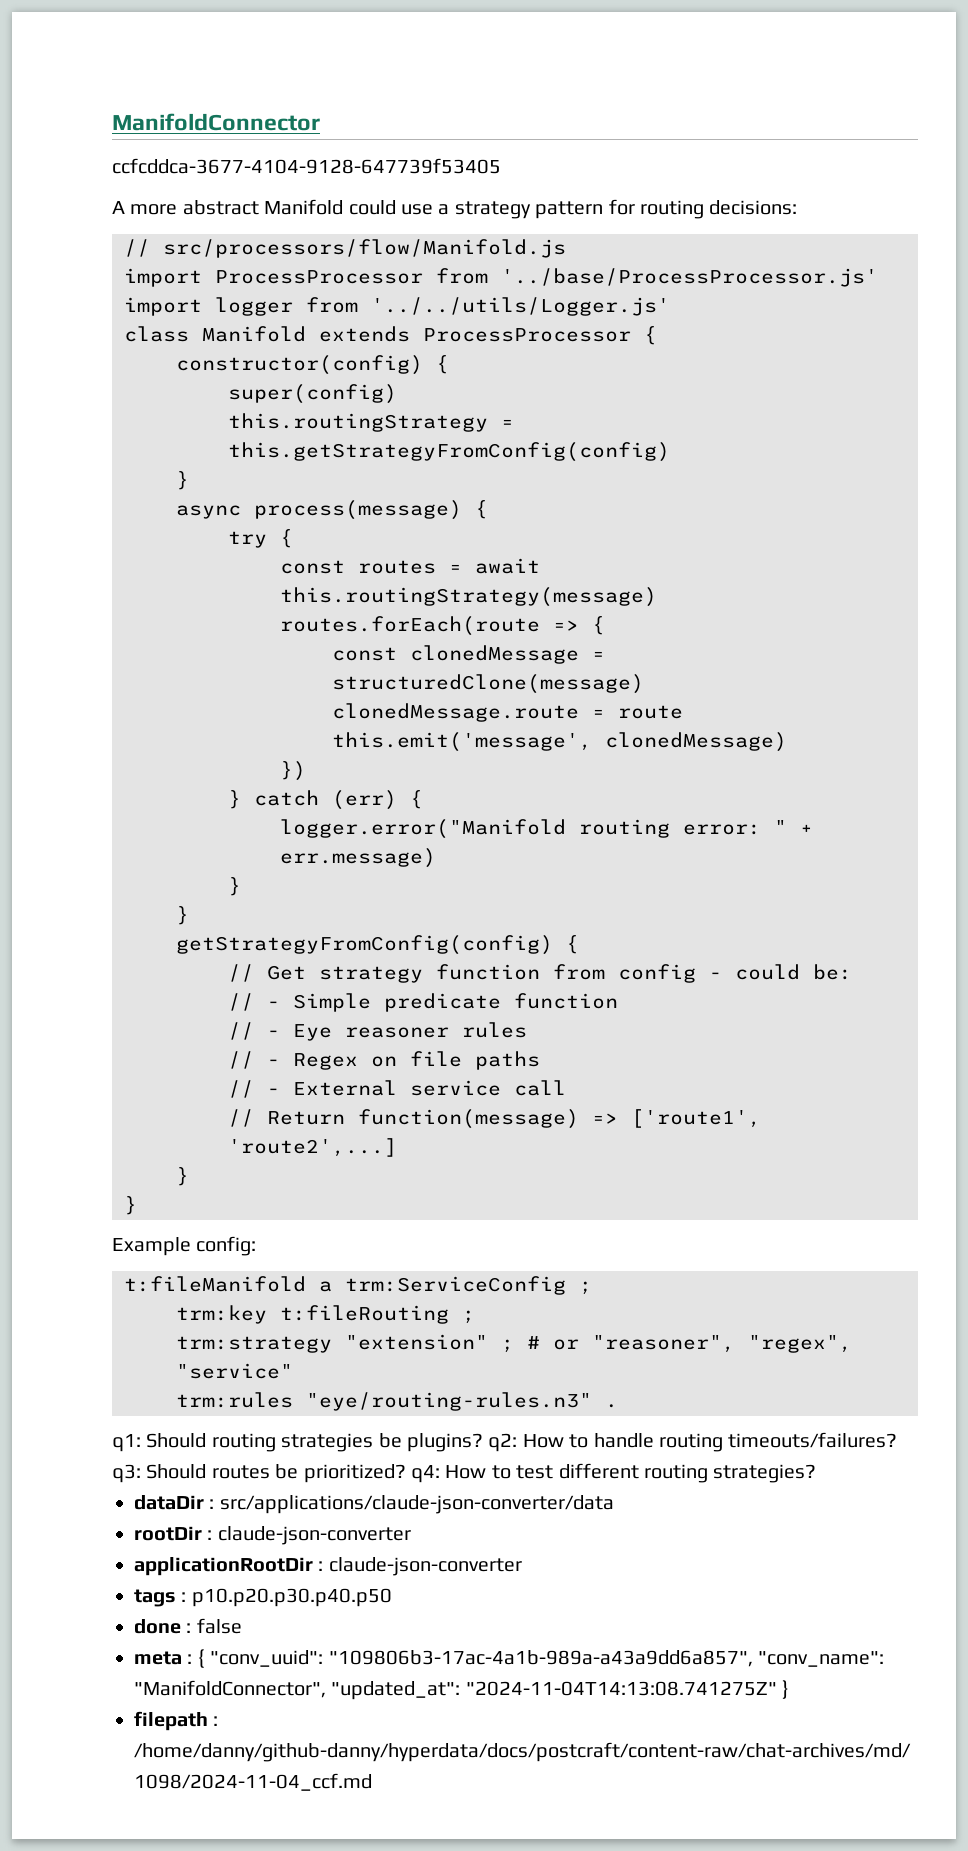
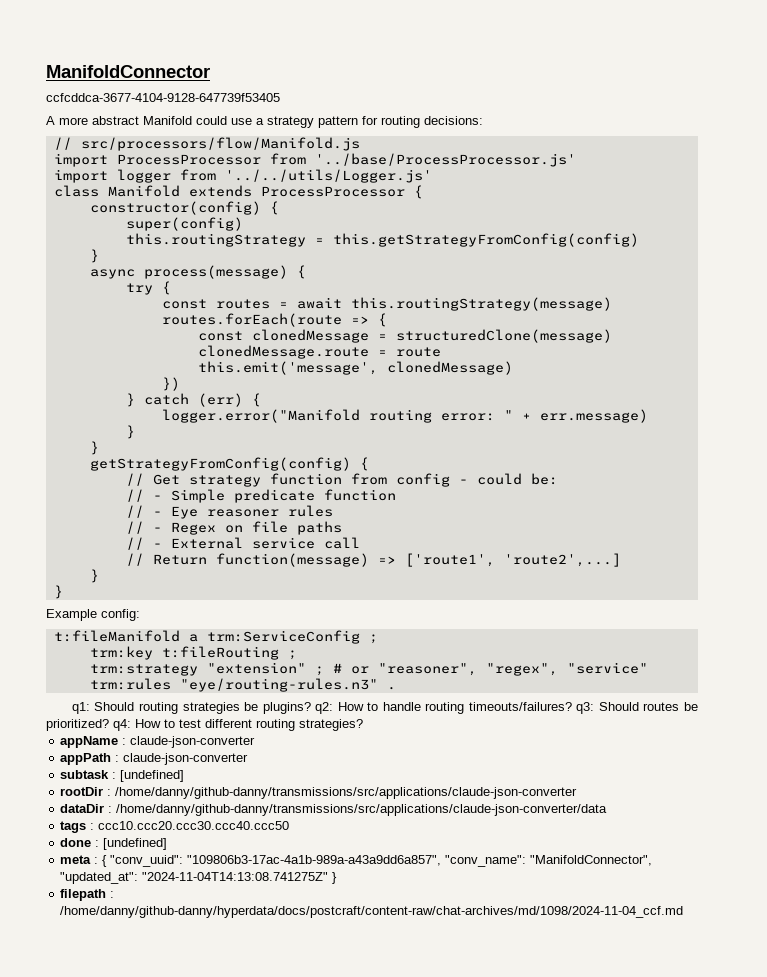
[134,1495,614,1514] [134,1526,411,1545] [134,1557,522,1576] dataDir : src/applications/claude-json-converter/data // rootDir : claude-json-converter // applicationRootDir : claude-json-converter -> [60,736,256,748] [60,753,249,765] [60,770,185,782] [60,787,578,799] [60,804,608,816] appName : claude-json-converter // appPath : claude-json-converter // subtask : [undefined] // rootDir : /home/danny/github-danny/transmissions/src/applications/claude-json-converter // dataDir : /home/danny/github-danny/transmissions/src/applications/claude-json-converter/data
[191,1588,392,1607] p10.p20.p30.p40.p50 -> [98,821,290,830] ccc10.ccc20.ccc30.ccc40.ccc50
[196,1618,242,1634] false -> [103,838,168,850] [undefined]

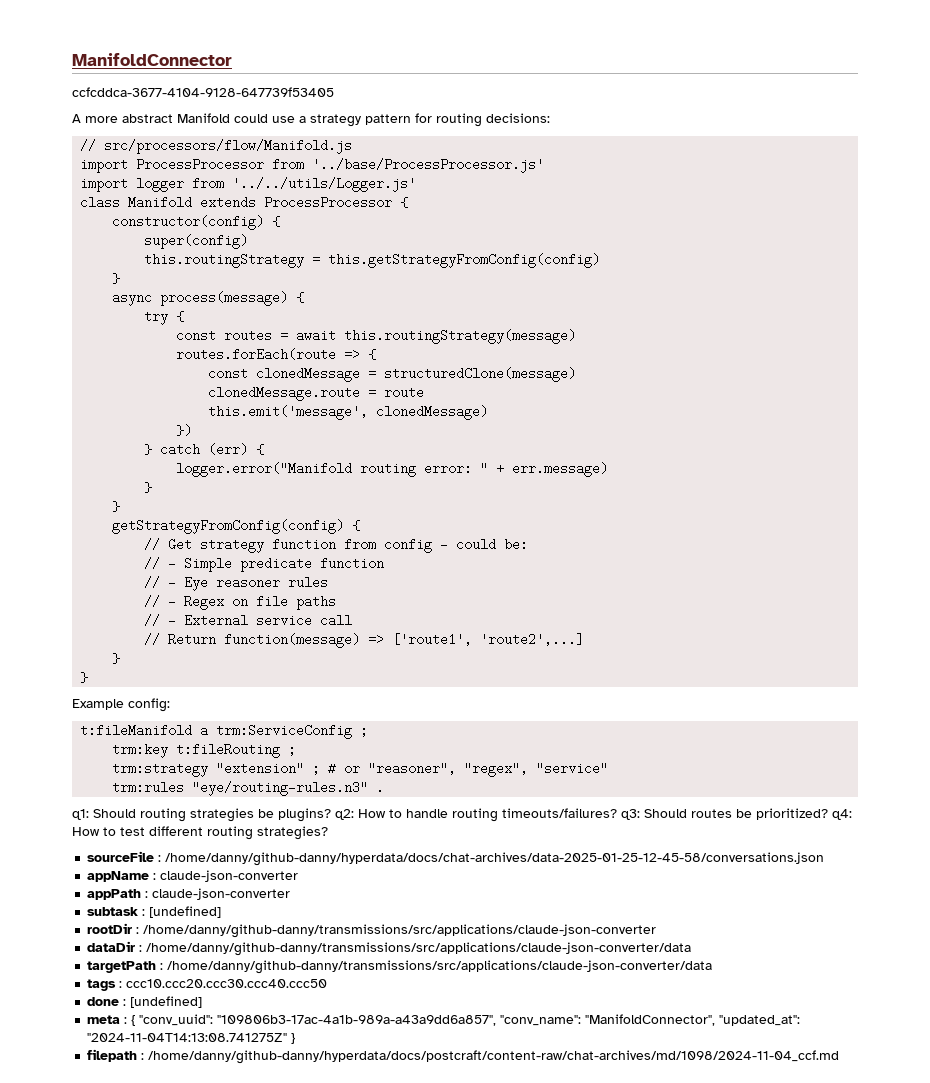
(363, 725) none -> [87,851,825,866] // sourceFile : /home/danny/github-danny/hyperdata/docs/chat-archives/data-2025-01-25-12-45-58/conversations.json
(608, 810) none -> [87,960,713,974] // targetPath : /home/danny/github-danny/transmissions/src/applications/claude-json-converter/data

